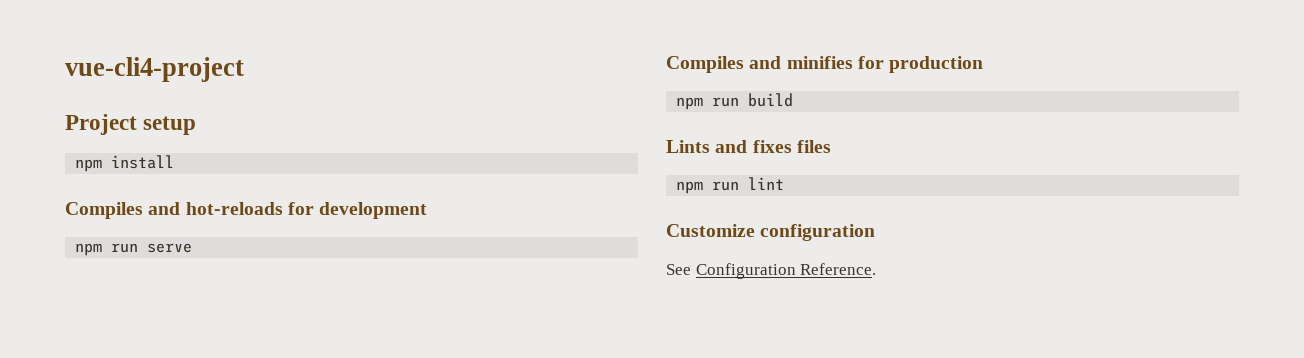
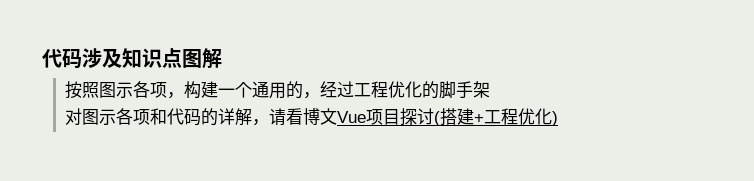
[65,57,244,82] [65,114,197,135] [75,155,175,172] [65,202,428,219] [75,243,193,256] [666,56,984,73] [676,93,794,110] [666,140,831,153] [676,177,785,194] [666,224,876,241] [666,263,877,279] vue-cli4-project // Project setup // npm install // Compiles and hot-reloads for development // npm run serve // Compiles and minifies for production // npm run build // Lints and fixes files // npm run lint // Customize configuration // See Configuration Reference. -> [42,48,222,69] [65,81,491,99] [65,108,559,126] 代码涉及知识点图解 // 按照图示各项，构建一个通用的，经过工程优化的脚手架 // 对图示各项和代码的详解，请看博文Vue项目探讨(搭建+工程优化)

